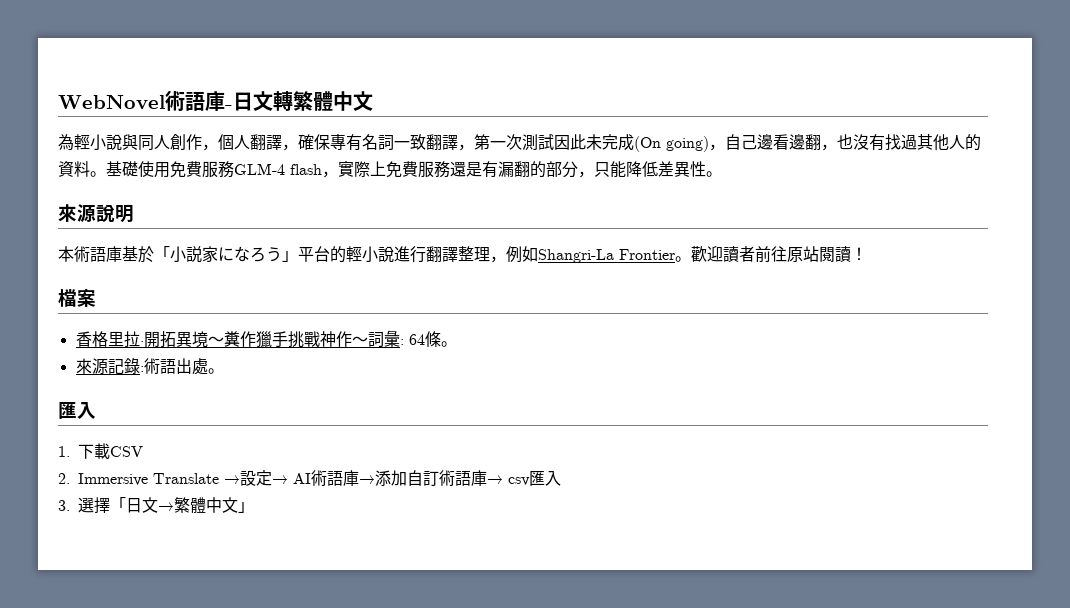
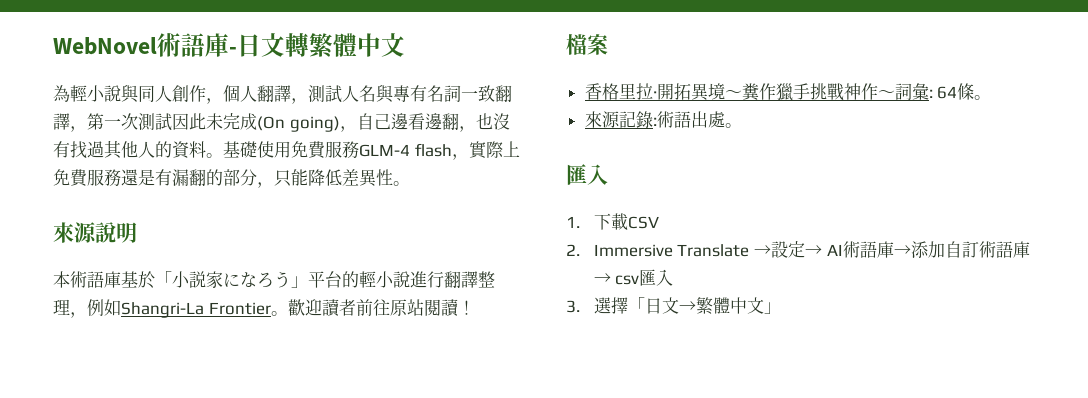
[298,134,330,150] 確保 -> [308,85,394,103] 測試人名與

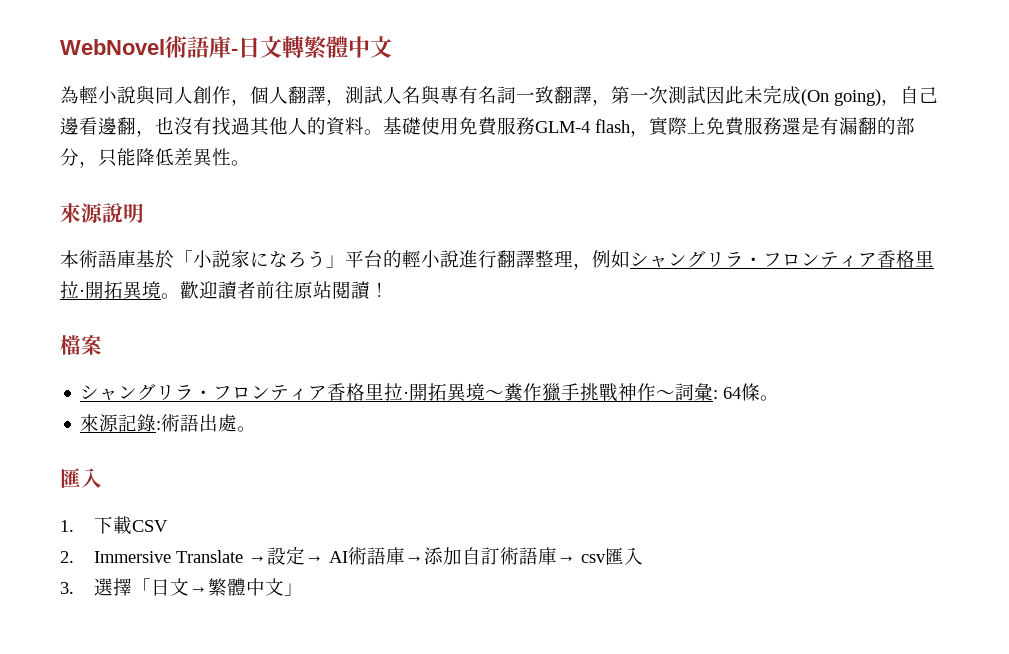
[121,302,271,318] Shangri-La Frontier -> [630,250,934,268] [60,281,161,300] シャングリラ・フロンティア香格里拉·開拓異境
(608, 44) none -> [80,383,328,401] シャングリラ・フロンティア

